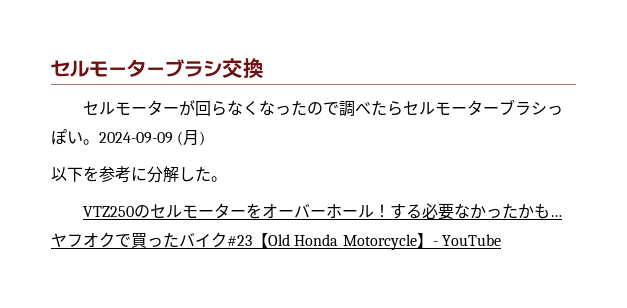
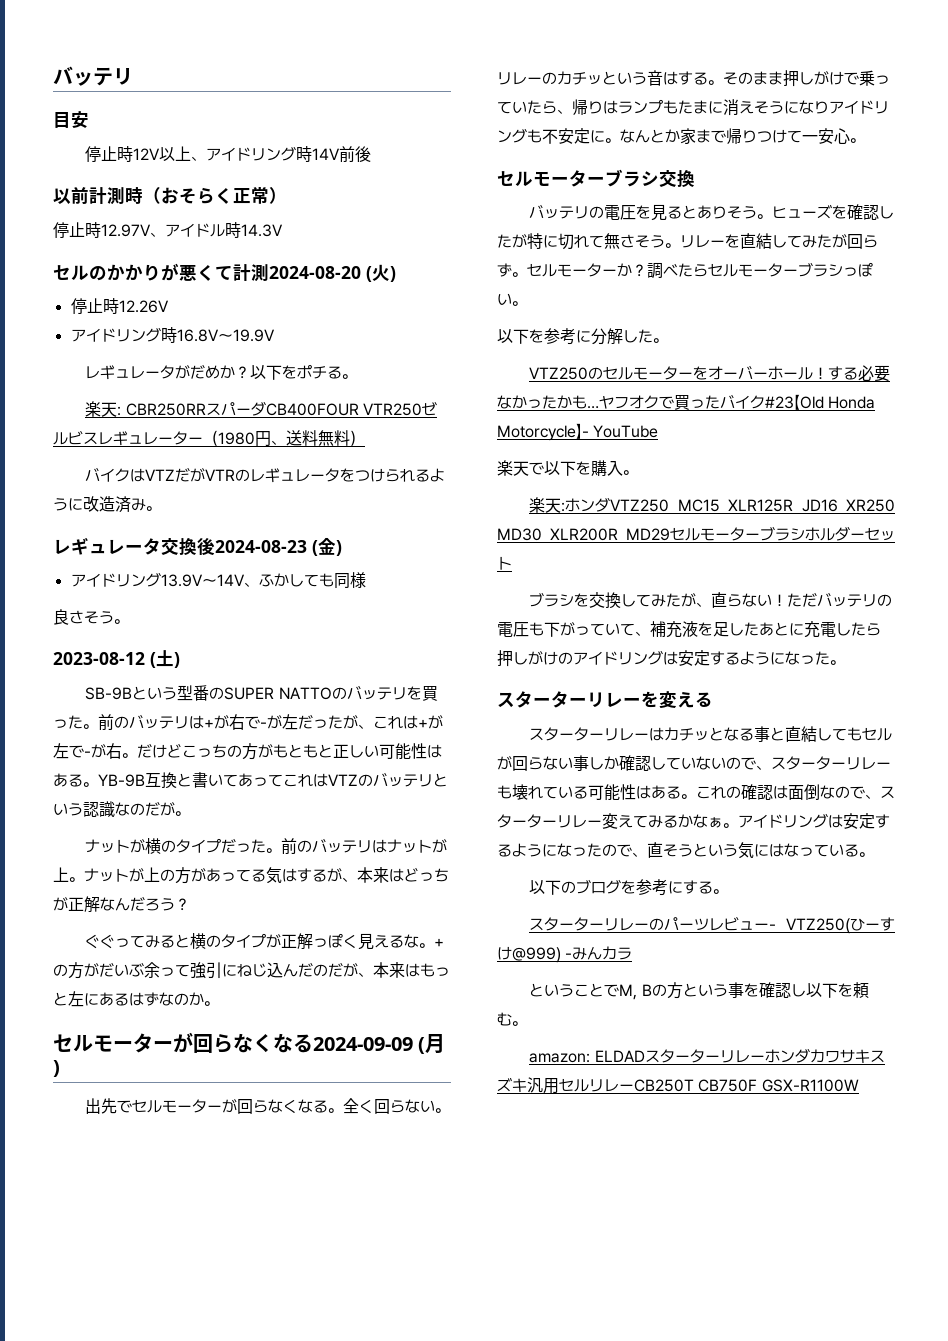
[51,58,264,79] [82,100,339,116] セルモーターブラシ交換 // セルモーターが回らなくなったので -> [53,66,133,86] [53,111,89,128] [85,146,372,163] [53,187,287,205] [53,222,283,238] [53,263,396,282] [70,298,169,314] [70,327,275,343] [85,364,358,380] [85,401,437,417] [53,430,365,447] [85,467,446,483] [53,496,161,513] [53,537,342,556] [70,572,366,589] [53,609,129,625] [53,650,180,668] [85,685,438,701] [53,714,443,731] [53,743,442,760] [53,772,448,789] [53,801,190,818] [85,838,448,855] [53,867,449,884] [53,896,190,913] [85,933,445,950] [53,962,450,979] [53,991,219,1007] [53,1032,446,1054] [53,1060,60,1077] [85,1098,451,1114] [497,70,890,87] [497,99,889,116] [497,128,865,145] [497,169,695,187] [529,204,895,221] [497,233,878,250] [497,263,647,277] バッテリ // 目安 // 停止時12V以上、アイドリング時14V前後 // 以前計測時（おそらく正常） // 停止時12.97V、アイドル時14.3V // セルのかかりが悪くて計測2024-08-20 (火) // 停止時12.26V // アイドリング時16.8V〜19.9V // レギュレータがだめか？以下をポチる。 // 楽天: CBR250RRスパーダCB400FOUR VTR250ゼルビスレギュレーター（1980円、送料無料） // バイクはVTZだがVTRのレギュレータをつけられるように改造済み。 // レギュレータ交換後2024-08-23 (金) // アイドリング13.9V〜14V、ふかしても同様 // 良さそう。 // 2023-08-12 (土) // SB-9Bという型番のSUPER NATTOのバッテリを買った。前のバッテリは+が右で-が左だったが、これは+が左で-が右。だけどこっちの方がもともと正しい可能性はある。YB-9B互換と書いてあってこれはVTZのバッテリという認識なのだが。 // ナットが横のタイプだった。前のバッテリはナットが上。ナットが上の方があってる気はするが、本来はどっちが正解なんだろう？ // ぐぐってみると横のタイプが正解っぽく見えるな。+の方がだいぶ余って強引にねじ込んだのだが、本来はもっと左にあるはずなのか。 // セルモーターが回らなくなる2024-09-09 (月) // 出先でセルモーターが回らなくなる。全く回らない。リレーのカチッという音はする。そのまま押しがけで乗っていたら、帰りはランプもたまに消えそうになりアイドリングも不安定に。なんとか家まで帰りつけて一安心。 // セルモーターブラシ交換 // バッテリの電圧を見るとありそう。ヒューズを確認したが特に切れて無さそう。リレーを直結してみたが回らず。セルモーターか？
[99,130,206,146] 2024-09-09 (月) -> (527, 303) none
(501, 240) none -> [497,460,638,476] [529,497,895,513] [497,526,895,541] [497,556,512,570] [529,592,893,609] [497,621,881,638] [497,650,845,667] [497,691,713,709] [529,726,893,742] [497,755,891,771] [497,784,895,801] [497,813,890,829] [497,842,874,859] [529,879,729,896] [529,916,895,934] [497,946,633,963] [529,982,869,1000] [497,1012,527,1026] [529,1048,885,1063] [497,1077,859,1094] // 楽天で以下を購入。 // 楽天:ホンダVTZ250 MC15 XLR125R JD16 XR250 MD30 XLR200R MD29セルモーターブラシホルダーセット // ブラシを交換してみたが、直らない！ただバッテリの電圧も下がっていて、補充液を足したあとに充電したら押しがけのアイドリングは安定するようになった。 // スターターリレーを変える // スターターリレーはカチッとなる事と直結してもセルが回らない事しか確認していないので、スターターリレーも壊れている可能性はある。これの確認は面倒なので、スターターリレー変えてみるかなぁ。アイドリングは安定するようになったので、直そうという気にはなっている。 // 以下のブログを参考にする。 // スターターリレーのパーツレビュー- VTZ250(ひーすけ@999) -みんカラ // ということでM, Bの方という事を確認し以下を頼む。 // amazon: ELDADスターターリレーホンダカワサキスズキ汎用セルリレーCB250T CB750F GSX-R1100W

